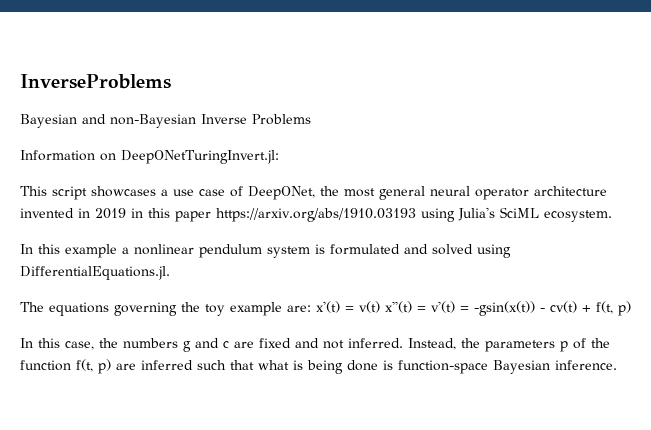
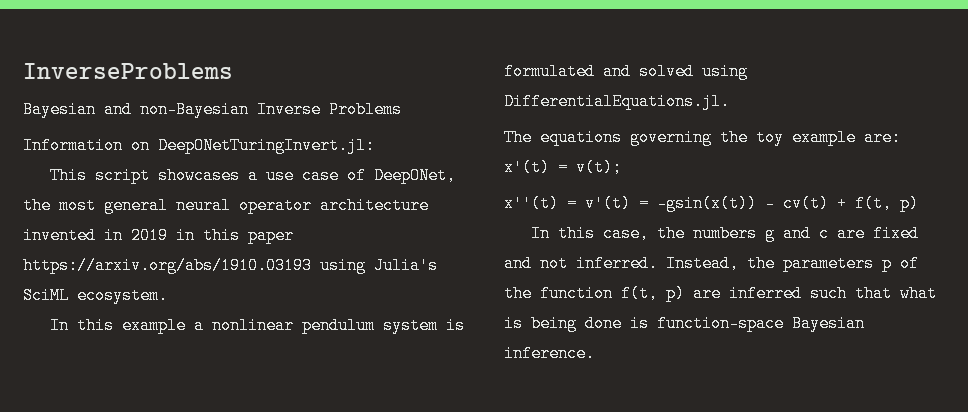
[359,301,380,313] v(t) -> [576,159,622,176] v(t); //

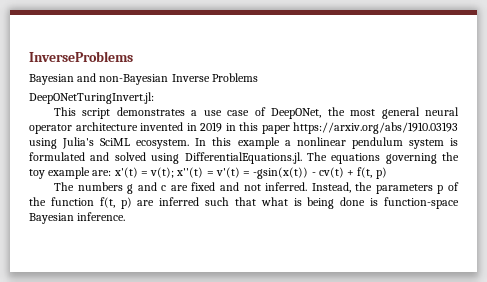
[23,137,150,154] Information on -> (258, 77) none
[157,167,240,184] showcases -> [116,107,185,116] demonstrates
(168, 295) // -> (190, 144) none
(730, 101) // -> (302, 158) none
(622, 167) // -> (175, 172) none
[530,225,685,242] In this case, the -> [53,182,74,191] The

